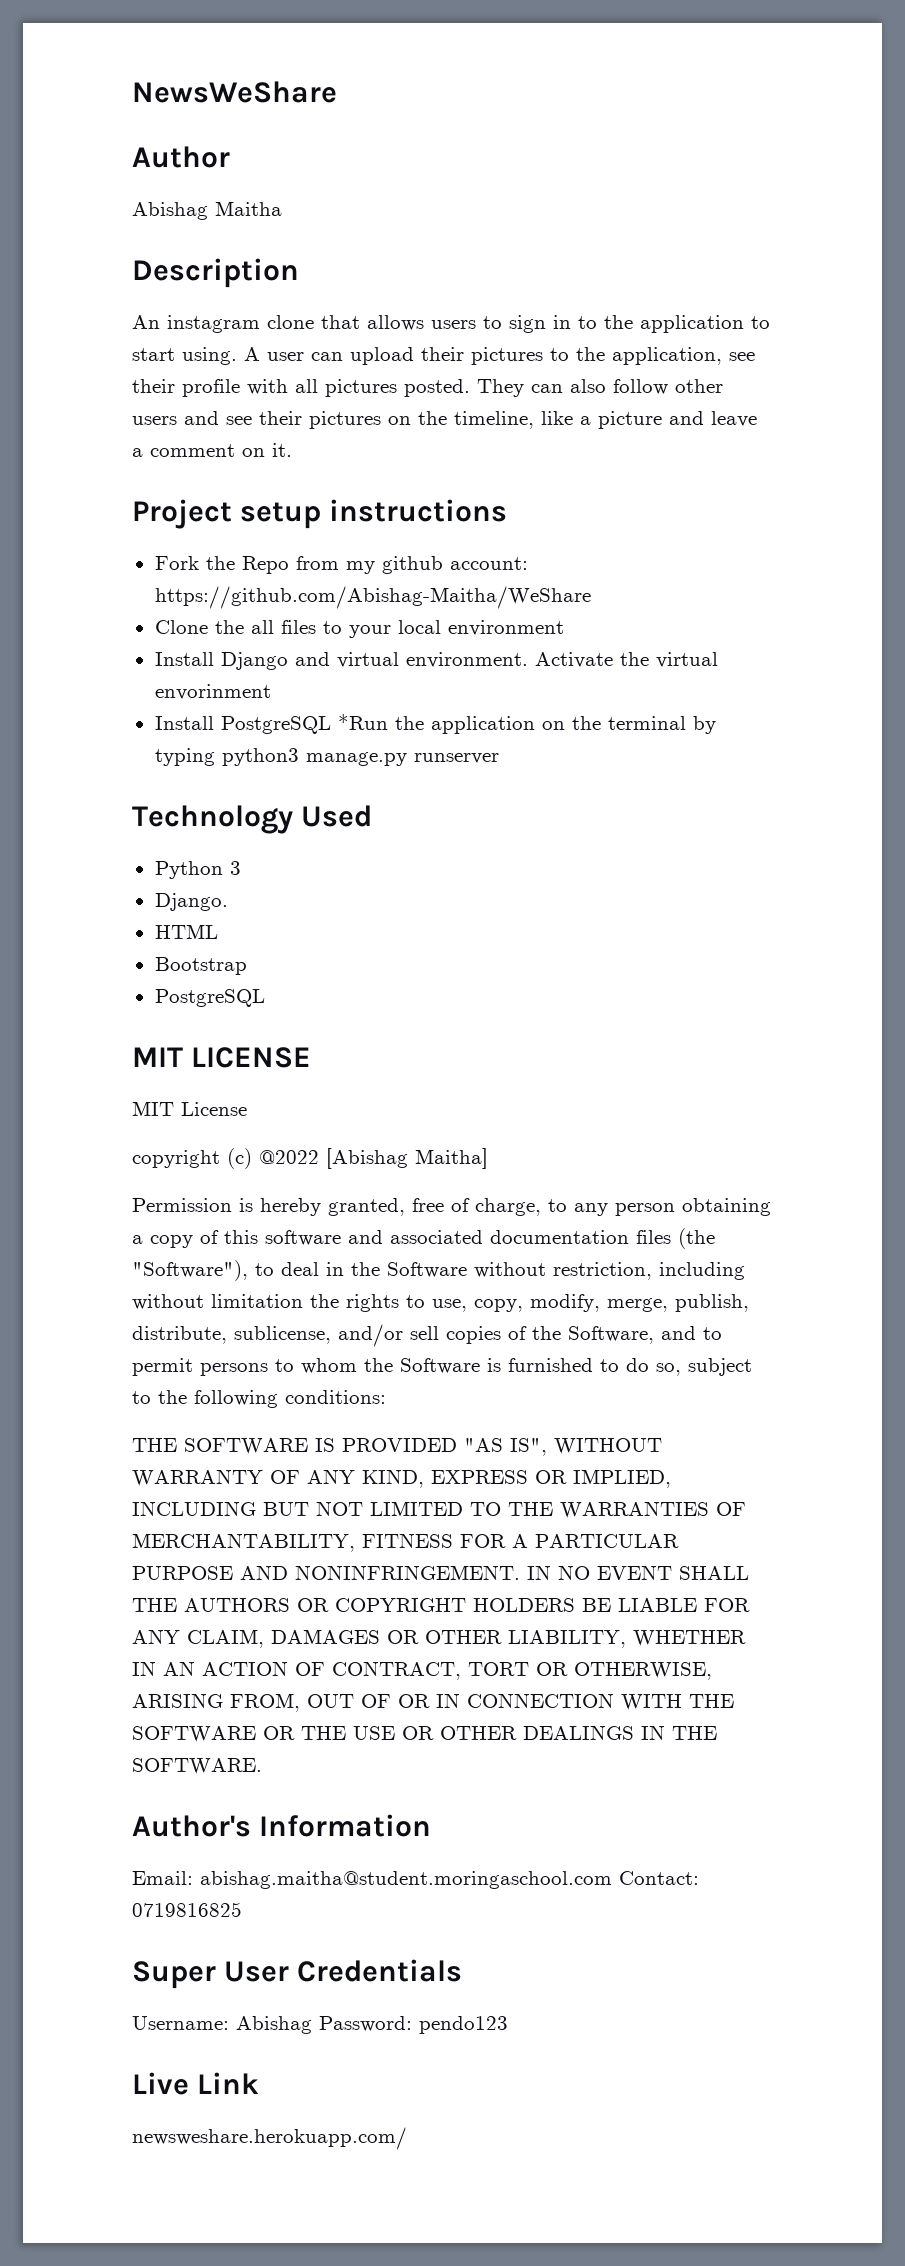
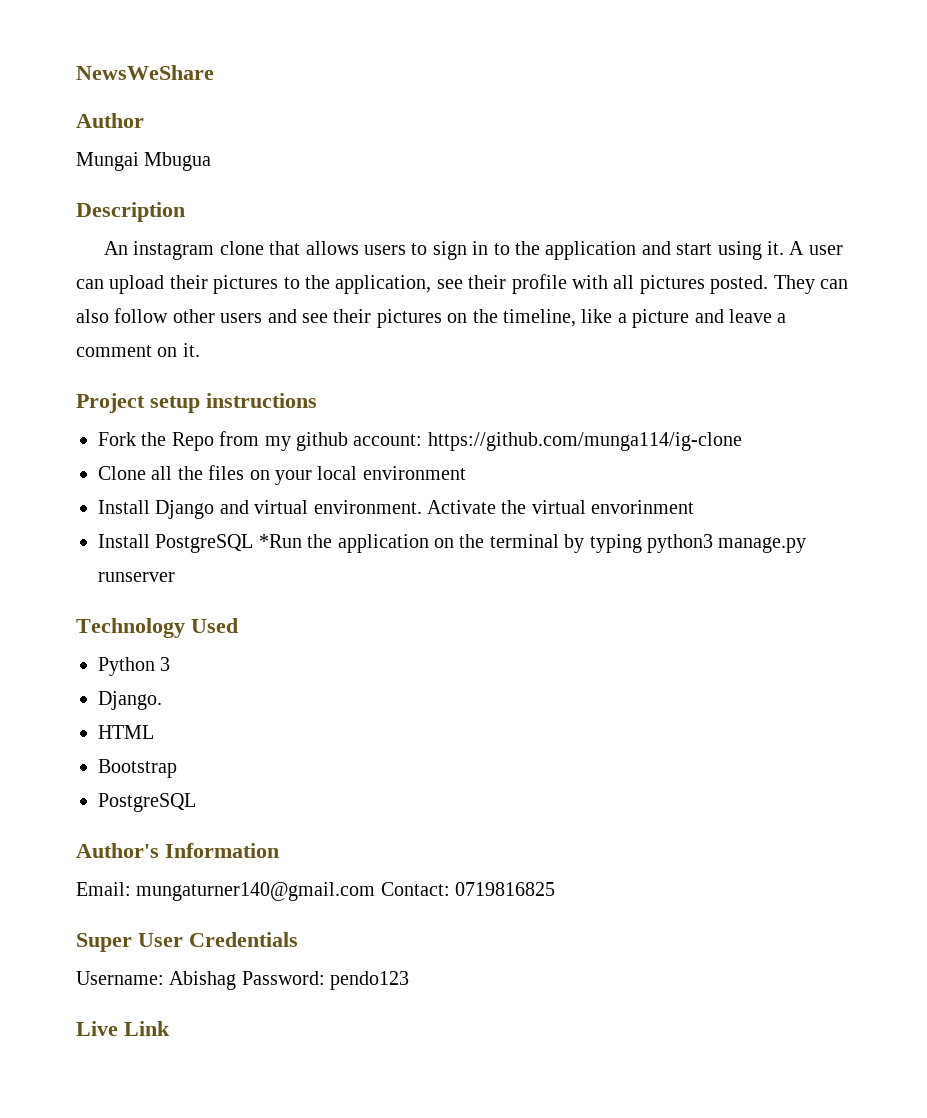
[132,201,282,220] Abishag Maitha -> [76,152,212,171] Mungai Mbugua
[751,316,770,329] [132,347,237,365] to start using. -> [641,241,784,260] and start using it.
[154,586,591,609] https://github.com/Abishag-Maitha/WeShare -> [427,432,742,451] https://github.com/munga114/ig-clone
[214,620,342,634] the all files to -> [151,465,270,480] all the files on
[132,1047,312,1068] [132,1101,247,1116] [132,1148,488,1169] [132,1198,771,1216] [132,1228,715,1249] [132,1260,745,1281] [132,1294,749,1312] [132,1324,722,1347] [132,1358,752,1376] [132,1390,386,1408] [132,1438,662,1456] [132,1469,671,1488] [132,1501,746,1518] [132,1533,679,1552] [132,1565,749,1580] [132,1598,750,1612] [132,1629,746,1648] [132,1661,712,1680] [132,1693,734,1712] [132,1725,717,1742] [132,1758,262,1774] // MIT LICENSE // MIT License // copyright (c) @2022 [Abishag Maitha] // Permission is hereby granted, free of charge, to any person obtaining a copy of this software and associated documentation files (the "Software"), to deal in the Software without restriction, including without limitation the rights to use, copy, modify, merge, publish, distribute, sublicense, and/or sell copies of the Software, and to permit persons to whom the Software is furnished to do so, subject to the following conditions: // THE SOFTWARE IS PROVIDED "AS IS", WITHOUT WARRANTY OF ANY KIND, EXPRESS OR IMPLIED, INCLUDING BUT NOT LIMITED TO THE WARRANTIES OF MERCHANTABILITY, FITNESS FOR A PARTICULAR PURPOSE AND NONINFRINGEMENT. IN NO EVENT SHALL THE AUTHORS OR COPYRIGHT HOLDERS BE LIABLE FOR ANY CLAIM, DAMAGES OR OTHER LIABILITY, WHETHER IN AN ACTION OF CONTRACT, TORT OR OTHERWISE, ARISING FROM, OUT OF OR IN CONNECTION WITH THE SOFTWARE OR THE USE OR OTHER DEALINGS IN THE SOFTWARE. -> (196, 802) none
[200,1871,612,1889] abishag.maitha@student.moringaschool.com -> [136,882,376,901] mungaturner140@gmail.com
[132,2127,407,2150] // newsweshare.herokuapp.com/ -> (170, 1028) none

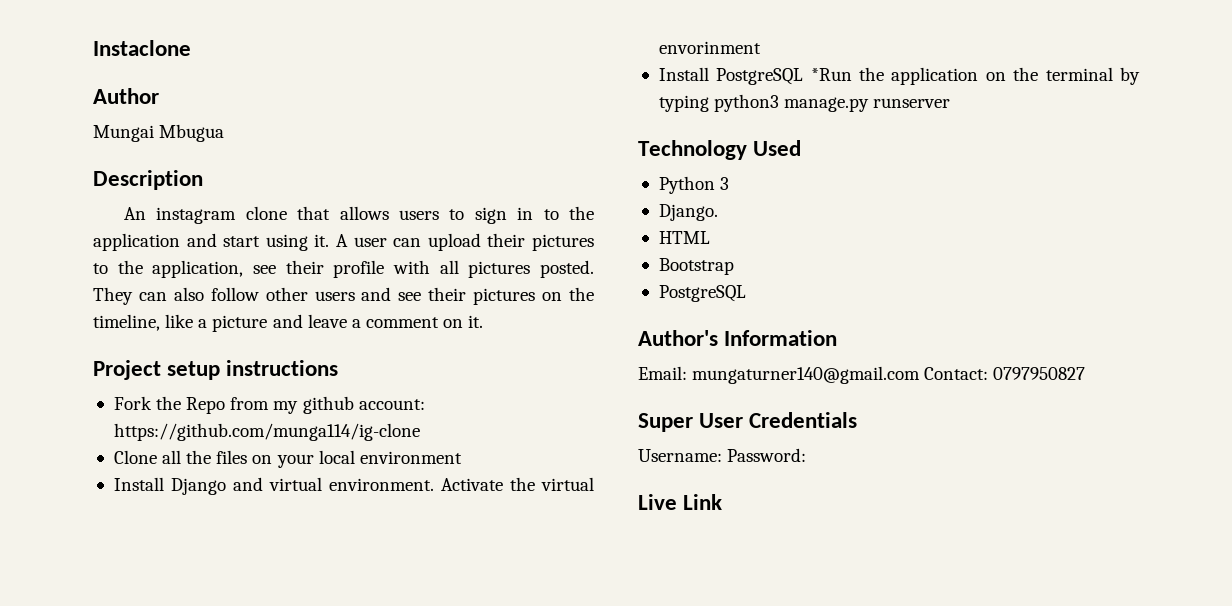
[76,65,214,80] NewsWeShare -> [93,40,191,56] Instaclone
[455,882,556,896] 0719816825 -> [993,367,1086,380] 0797950827
[169,971,237,990] Abishag -> (722, 455) none
[330,971,410,990] pendo123 -> (807, 455) none

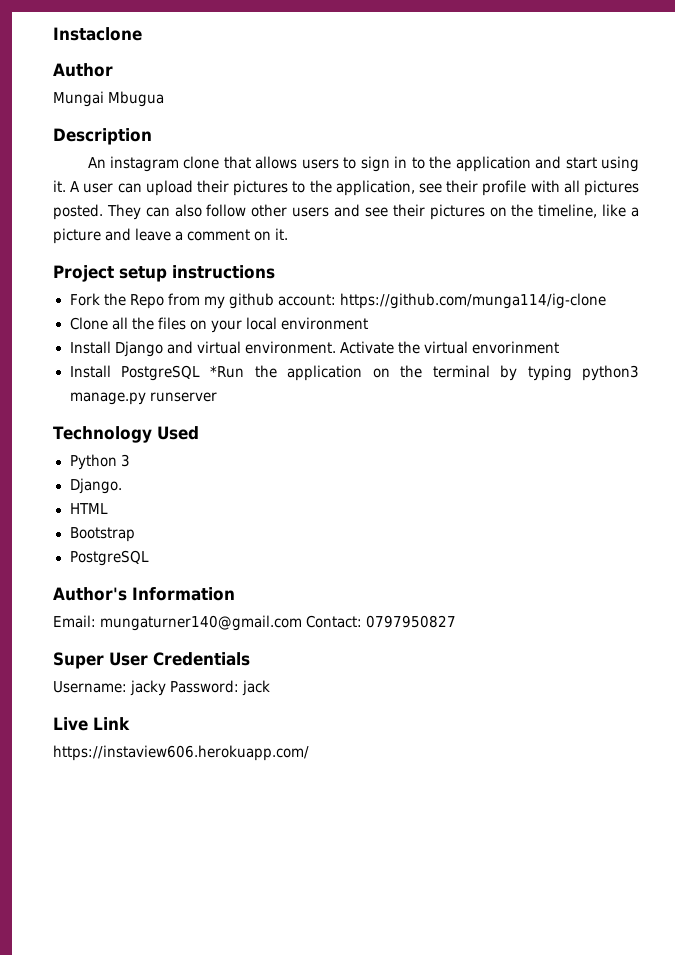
(722, 455) none -> [130,680,167,696] jacky
(807, 455) none -> [242,680,271,696] jack
(723, 502) none -> [53,745,309,761] // https://instaview606.herokuapp.com/

